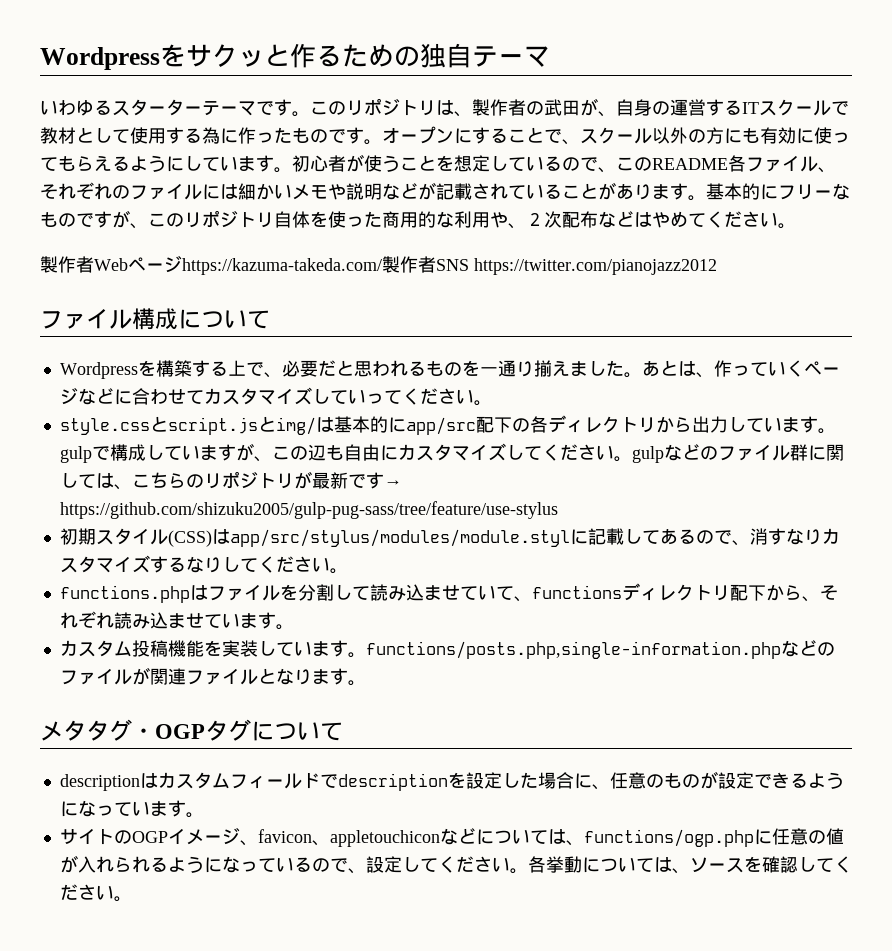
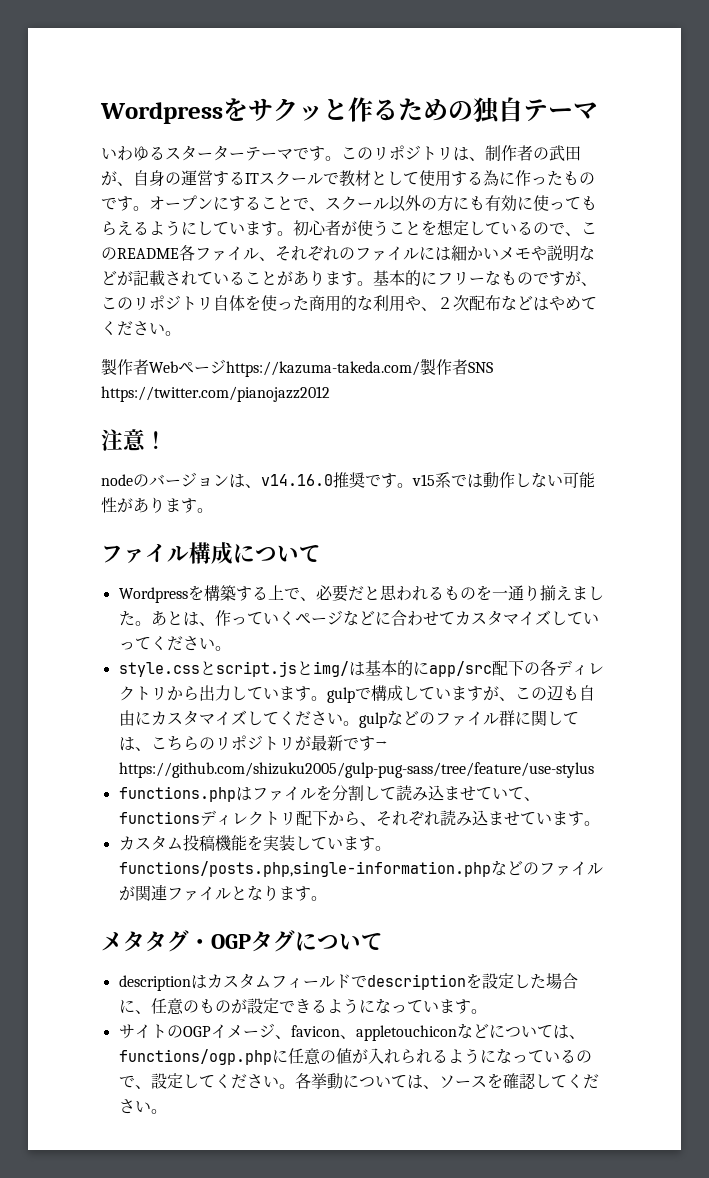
[472,99,490,116] 製 -> [485,145,501,161] 制
(717, 266) none -> [101,429,167,451] [101,472,595,488] [101,497,213,513] // 注意！ // nodeのバージョンは、v14.16.0推奨です。v15系では動作しない可能性があります。
[59,528,840,547] [59,555,348,574] // 初期スタイル(CSS)はapp/src/stylus/modules/module.stylに記載してあるので、消すなりカスタマイズするなりしてください。 -> (594, 770) none

